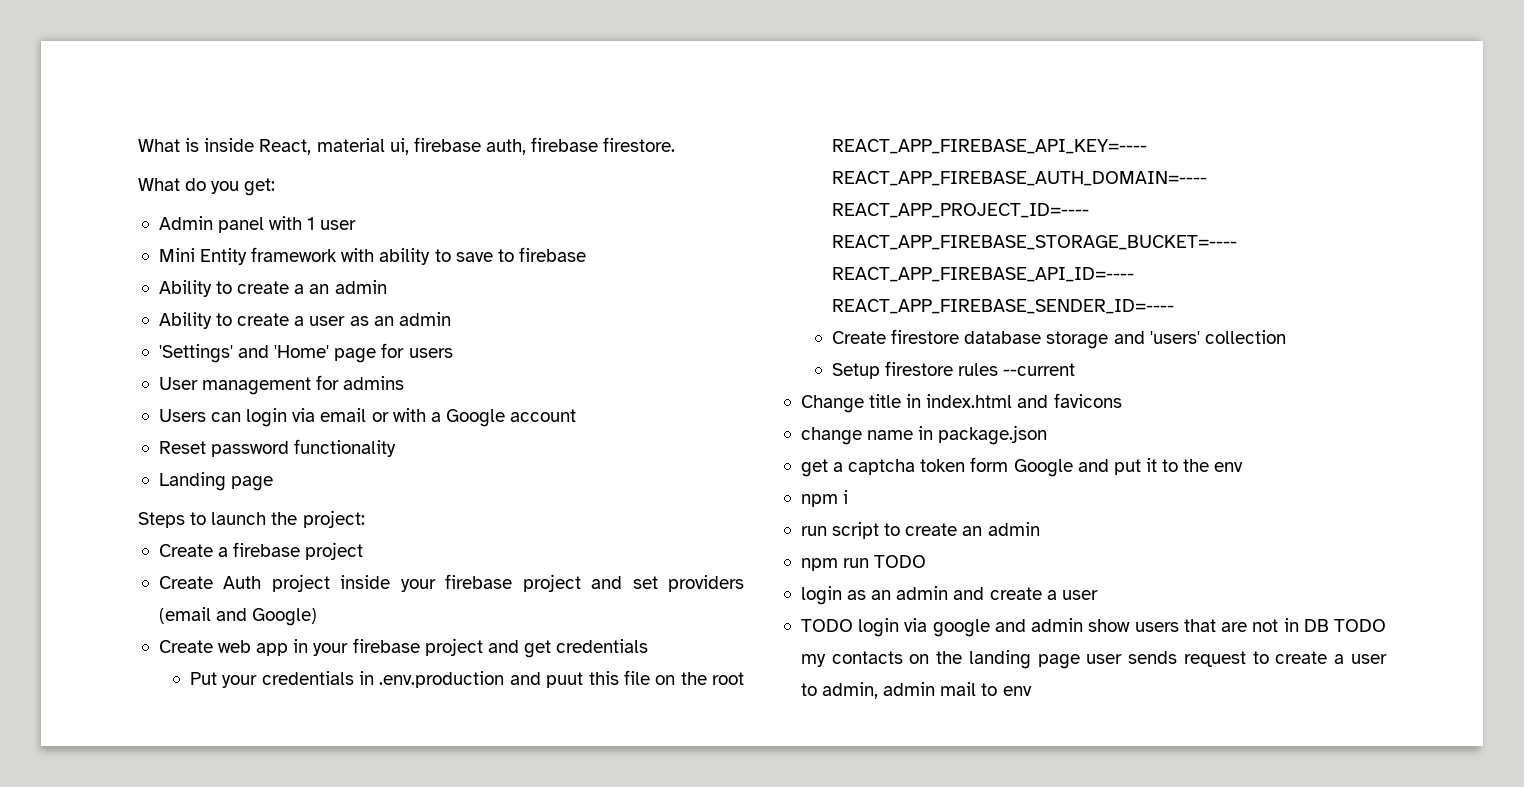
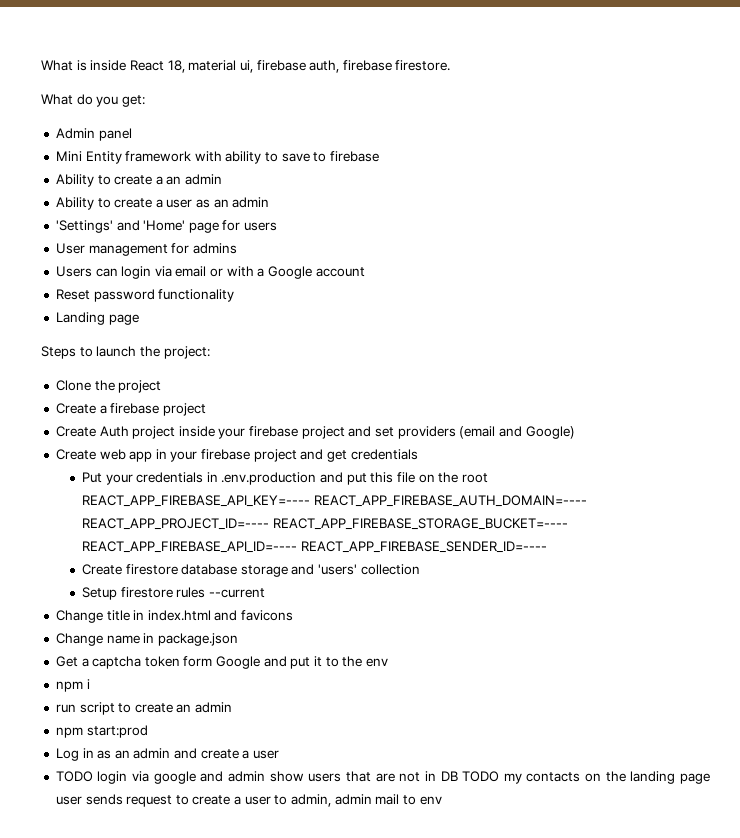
[259,139,312,155] React, -> [129,60,185,73] React 18,
[269,216,357,230] with 1 user -> (132, 134) none
(365, 519) none -> [55,380,162,393] // Clone the project
[546,672,584,688] puut -> [346,473,367,485] put
[800,427,862,445] change -> [55,633,103,646] Change
[800,459,828,477] get -> [55,656,78,667] Get
[843,555,927,568] [800,586,842,605] run TODO // login -> [86,725,148,738] [55,748,94,761] start:prod // Log in

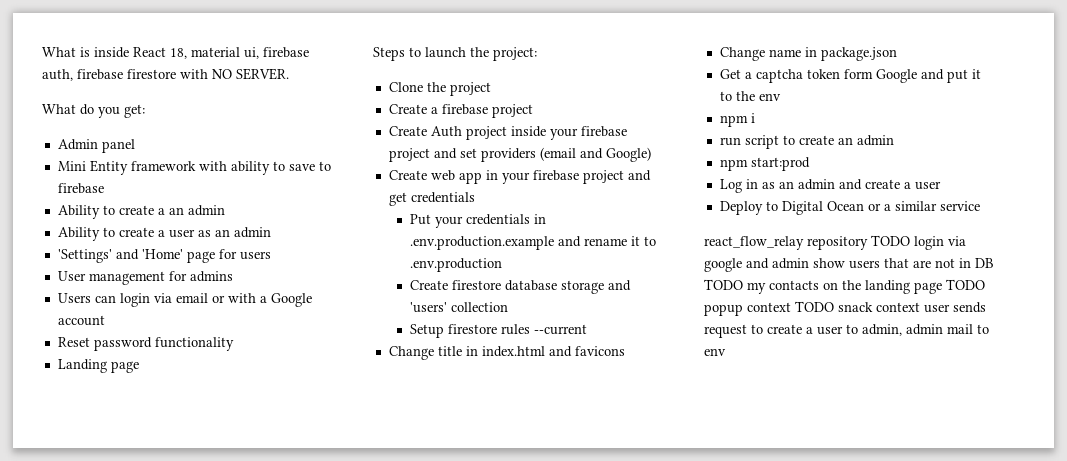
[395,60,451,71] firestore. -> [127,68,289,80] firestore with NO SERVER.
[221,472,488,485] [81,495,587,507] [81,518,568,530] [81,541,547,553] .env.production and put this file on the root REACT_APP_FIREBASE_API_KEY=---- REACT_APP_FIREBASE_AUTH_DOMAIN=---- REACT_APP_PROJECT_ID=---- REACT_APP_FIREBASE_STORAGE_BUCKET=---- REACT_APP_FIREBASE_API_ID=---- REACT_APP_FIREBASE_SENDER_ID=---- -> [410,236,657,250] [410,258,503,272] .env.production.example and rename it to .env.production
(280, 754) none -> [719,201,980,215] [704,236,868,250] Deploy to Digital Ocean or a similar service // react_flow_relay repository
(711, 778) none -> [946,279,985,290] [704,301,920,316] TODO popup context TODO snack context

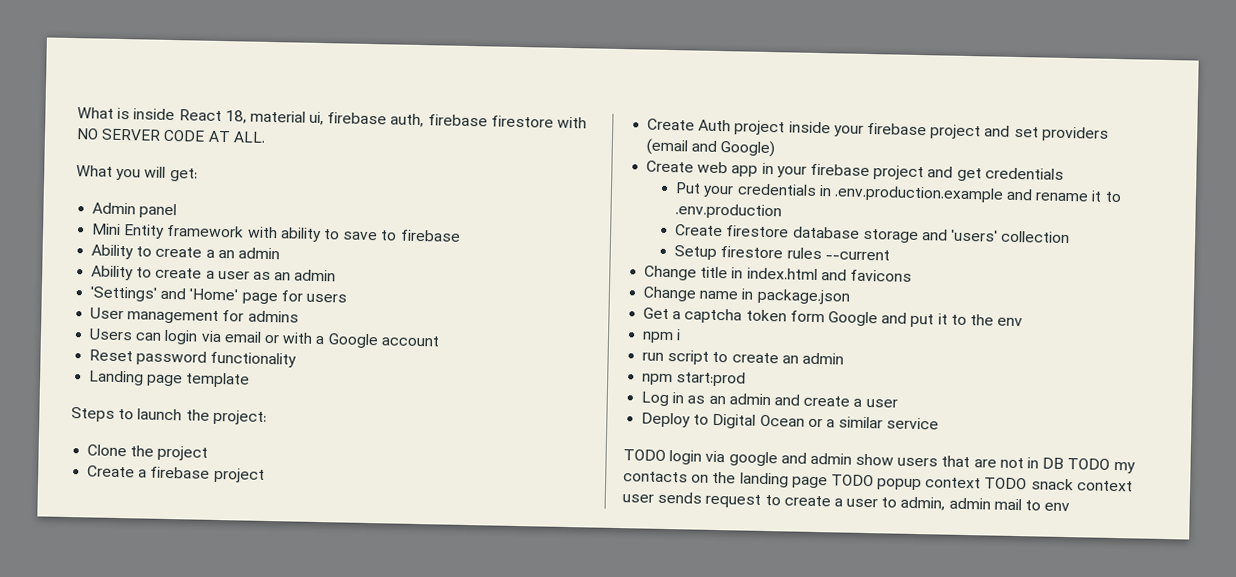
[236,68,289,80] [42,104,120,118] SERVER. // What do you -> [101,128,266,143] [76,165,167,181] SERVER CODE AT ALL. // What you will
(139, 367) none -> [185,372,251,388] template
[704,236,868,250] react_flow_relay repository -> (940, 423) none

